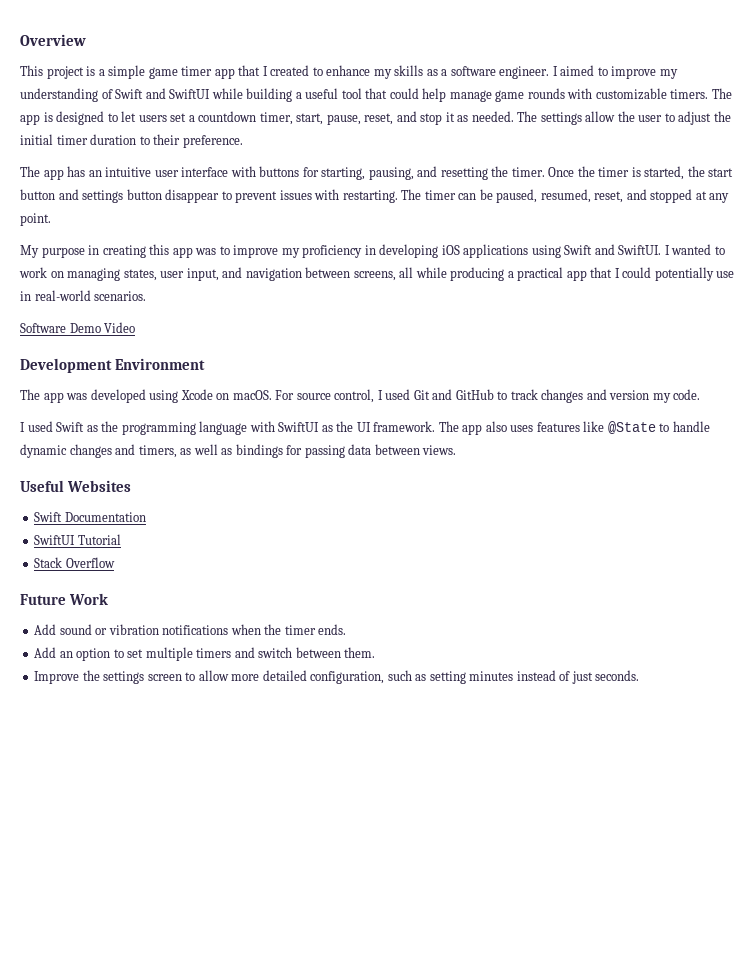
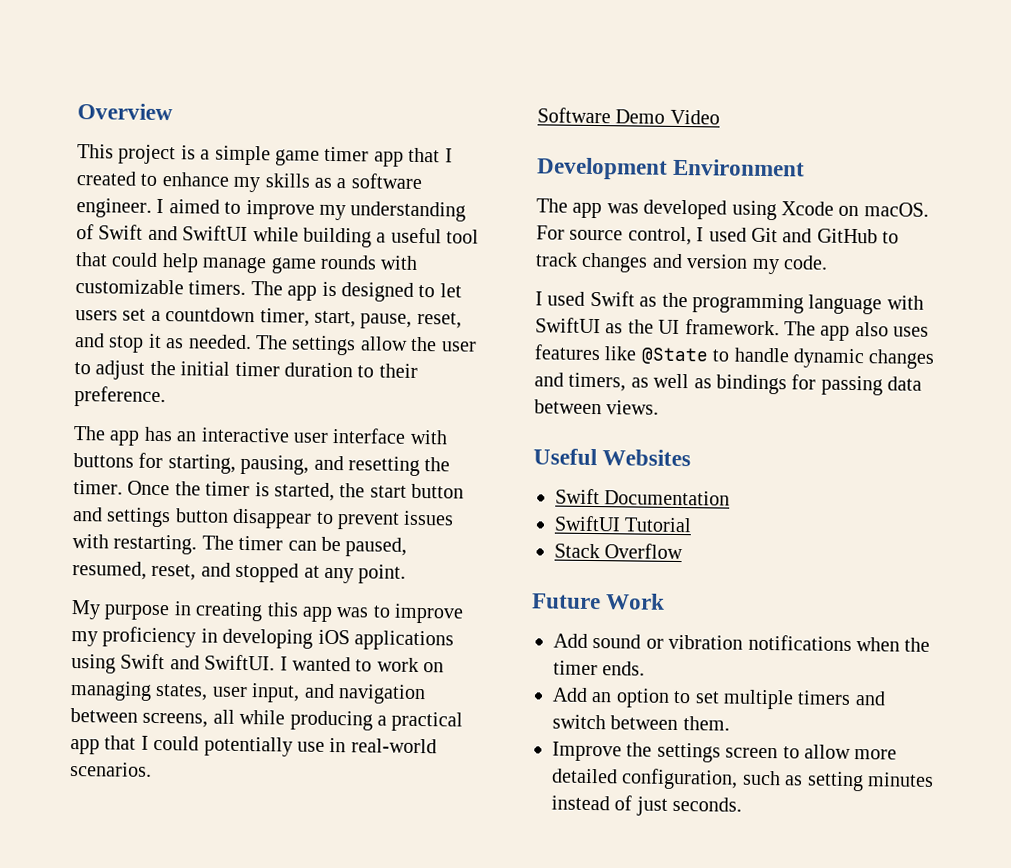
[105,167,152,177] intuitive -> [200,427,290,443] interactive

